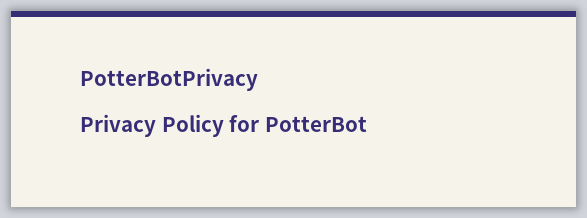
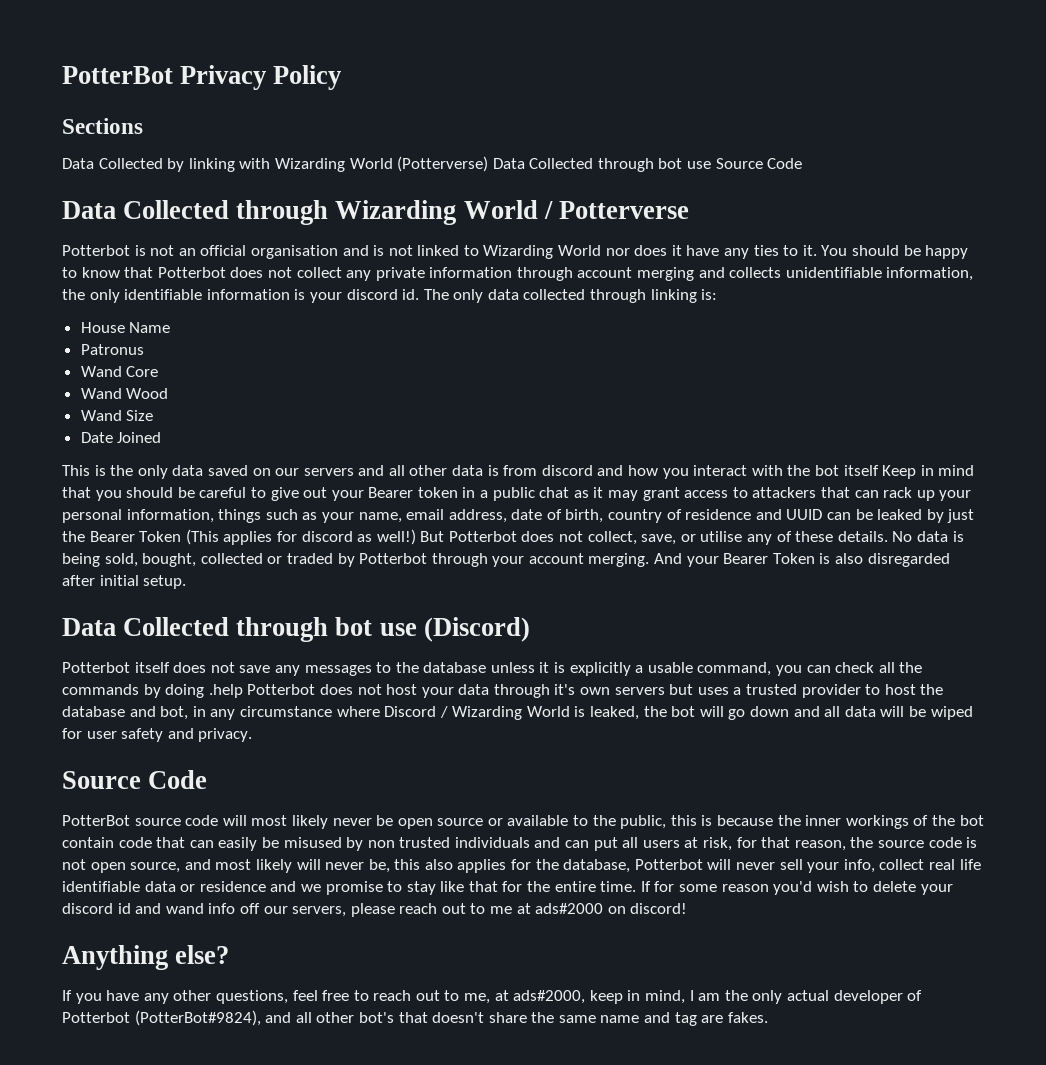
[80,68,258,91] PotterBotPrivacy // -> [62,66,173,84] PotterBot
[229,115,367,132] for PotterBot -> [62,118,143,134] [62,156,803,172] [62,200,689,225] [62,245,969,259] [62,267,974,281] [62,289,718,303] [80,322,171,333] [80,344,144,355] [80,366,159,377] [80,388,169,399] [80,410,154,421] [80,432,162,443] [62,465,975,479] [62,487,972,501] [62,509,975,523] [62,529,964,545] [62,553,950,567] [62,575,187,589] [62,617,530,642] [62,662,923,676] [62,684,944,698] [62,706,973,720] [62,728,253,742] [62,770,208,789] [62,815,984,829] [62,837,978,851] [62,859,981,873] [62,881,953,895] [62,903,688,917] [62,945,230,970] [62,990,923,1004] [62,1010,768,1026] // Sections // Data Collected by linking with Wizarding World (Potterverse) Data Collected through bot use Source Code // Data Collected through Wizarding World / Potterverse // Potterbot is not an official organisation and is not linked to Wizarding World nor does it have any ties to it. You should be happy to know that Potterbot does not collect any private information through account merging and collects unidentifiable information, the only identifiable information is your discord id. The only data collected through linking is: // House Name // Patronus // Wand Core // Wand Wood // Wand Size // Date Joined // This is the only data saved on our servers and all other data is from discord and how you interact with the bot itself Keep in mind that you should be careful to give out your Bearer token in a public chat as it may grant access to attackers that can rack up your personal information, things such as your name, email address, date of birth, country of residence and UUID can be leaked by just the Bearer Token (This applies for discord as well!) But Potterbot does not collect, save, or utilise any of these details. No data is being sold, bought, collected or traded by Potterbot through your account merging. And your Bearer Token is also disregarded after initial setup. // Data Collected through bot use (Discord) // Potterbot itself does not save any messages to the database unless it is explicitly a usable command, you can check all the commands by doing .help Potterbot does not host your data through it's own servers but uses a trusted provider to host the database and bot, in any circumstance where Discord / Wizarding World is leaked, the bot will go down and all data will be wiped for user safety and privacy. // Source Code // PotterBot source code will most likely never be open source or available to the public, this is because the inner workings of the bot contain code that can easily be misused by non trusted individuals and can put all users at risk, for that reason, the source code is not open source, and most likely will never be, this also applies for the database, Potterbot will never sell your info, collect real life identifiable data or residence and we promise to stay like that for the entire time. If for some reason you'd wish to delete your discord id and wand info off our servers, please reach out to me at ads#2000 on discord! // Anything else? // If you have any other questions, feel free to reach out to me, at ads#2000, keep in mind, I am the only actual developer of Potterbot (PotterBot#9824), and all other bot's that doesn't share the same name and tag are fakes.

